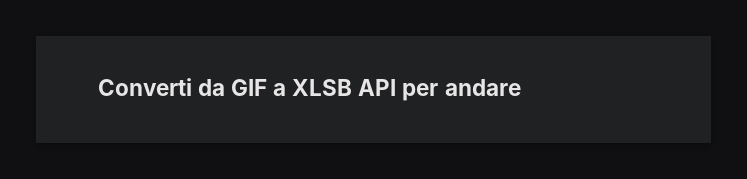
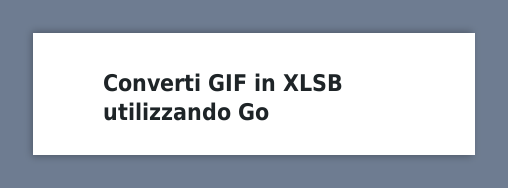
[198,79,521,101] da GIF a XLSB API per andare -> [208,73,343,92] [103,102,269,121] GIF in XLSB utilizzando Go

